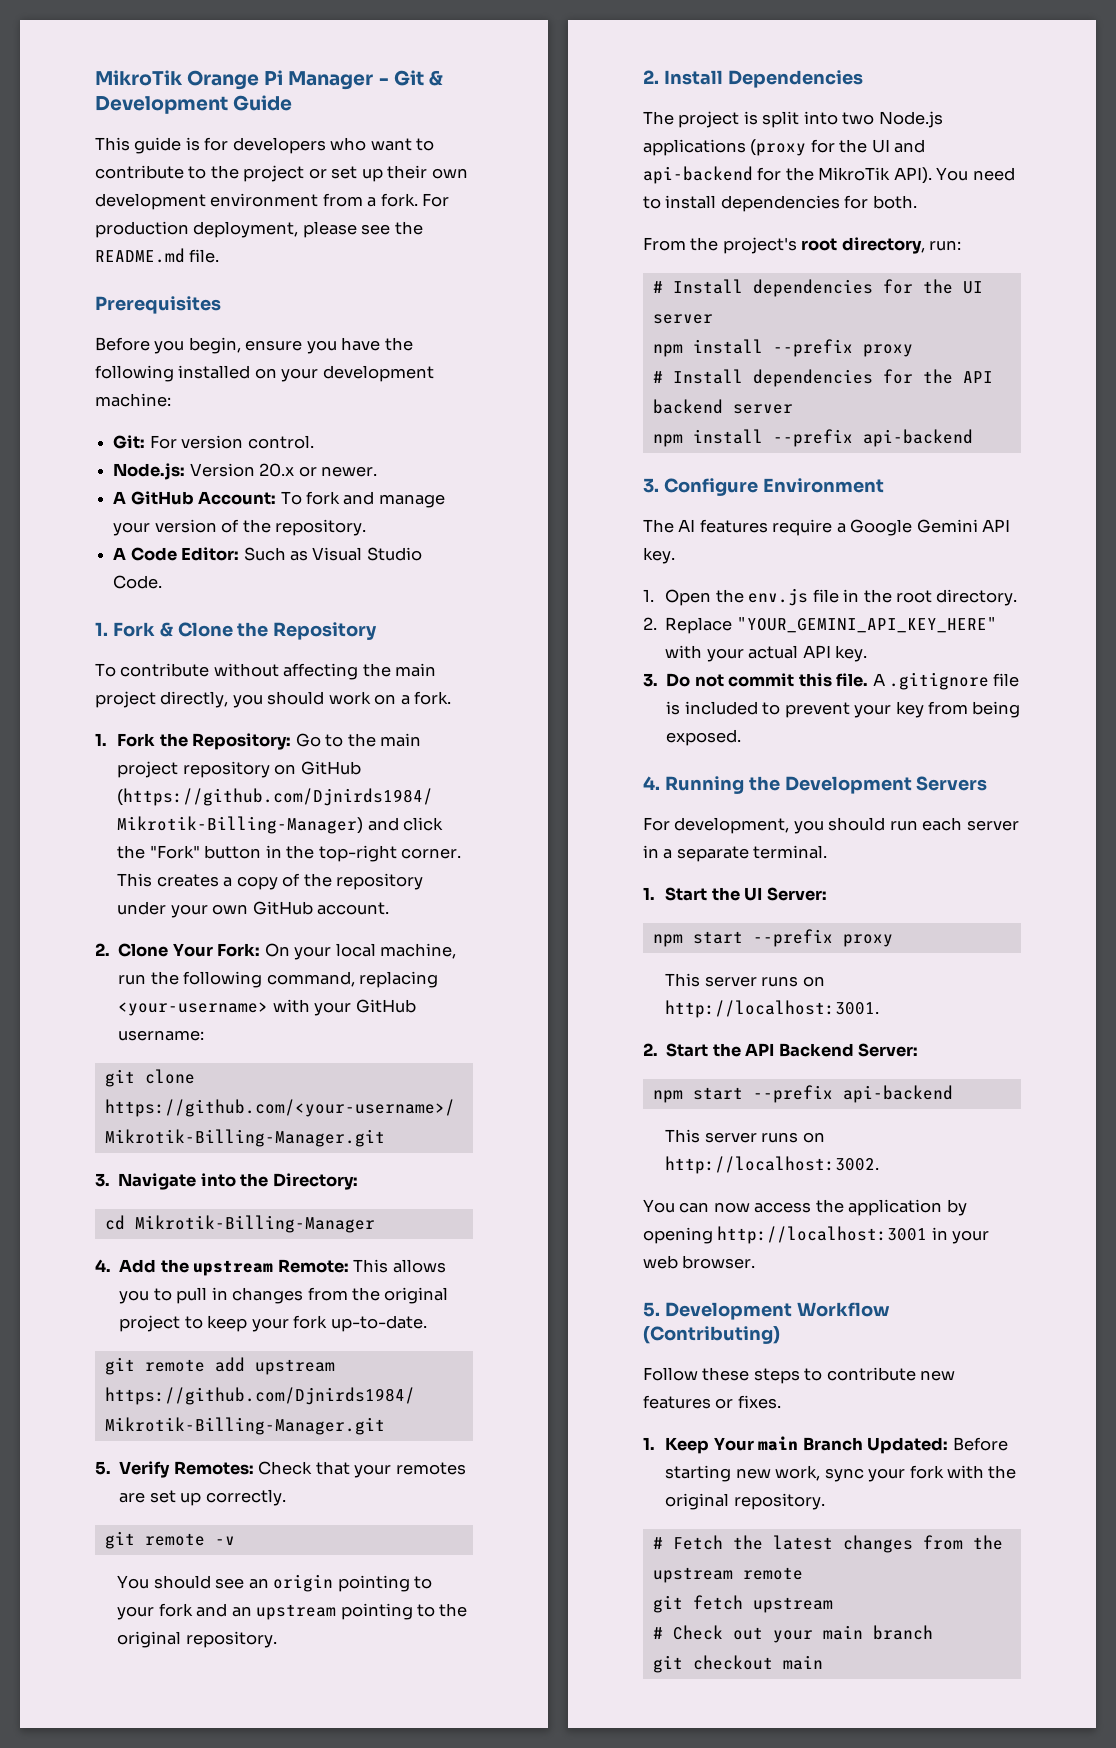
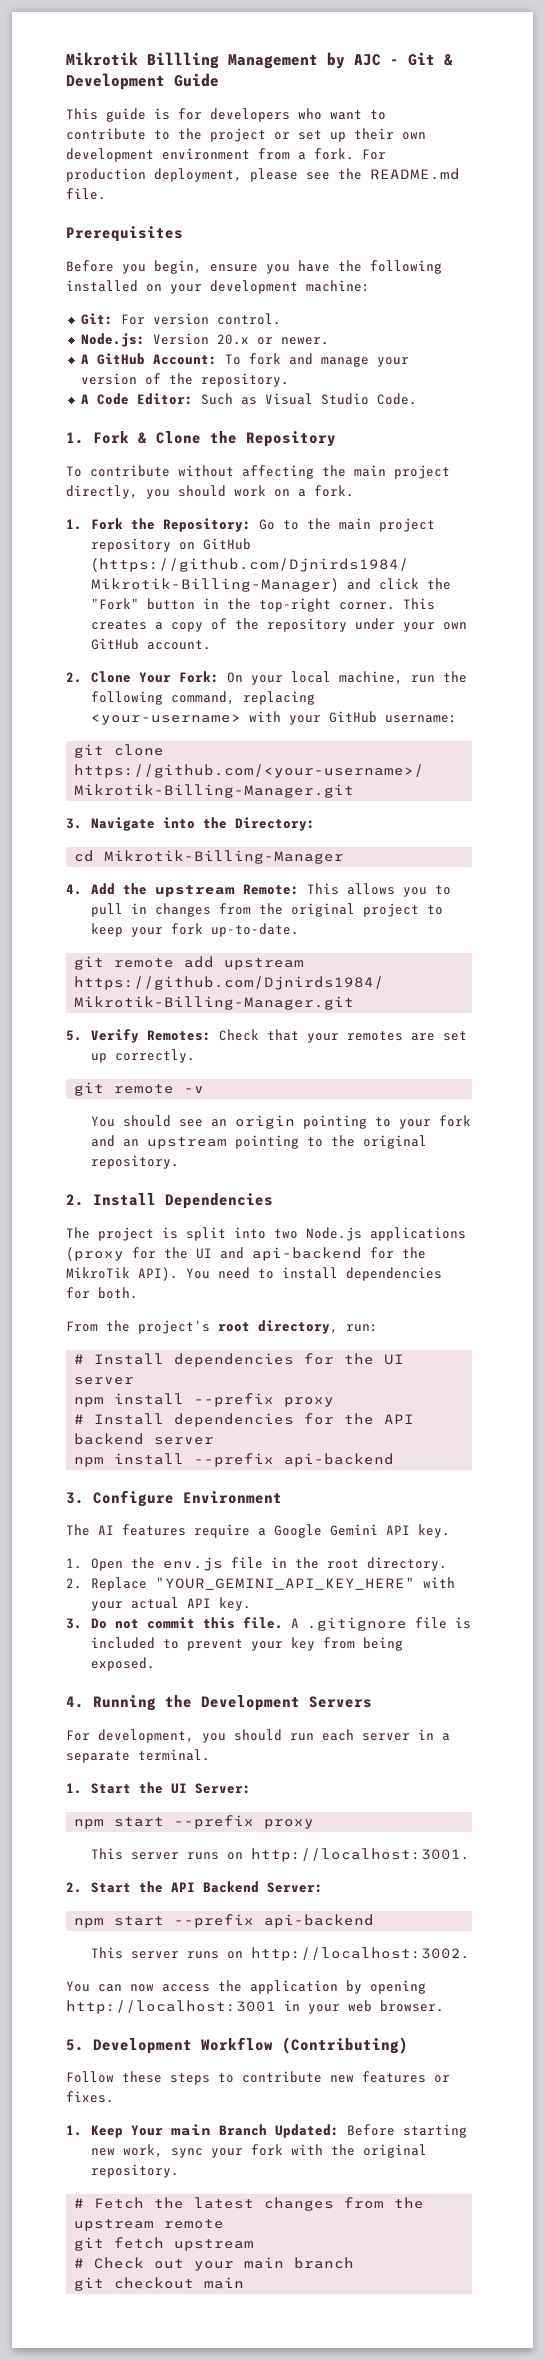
[95,70,374,90] MikroTik Orange Pi Manager -> [66,52,381,69] Mikrotik Billling Management by AJC

